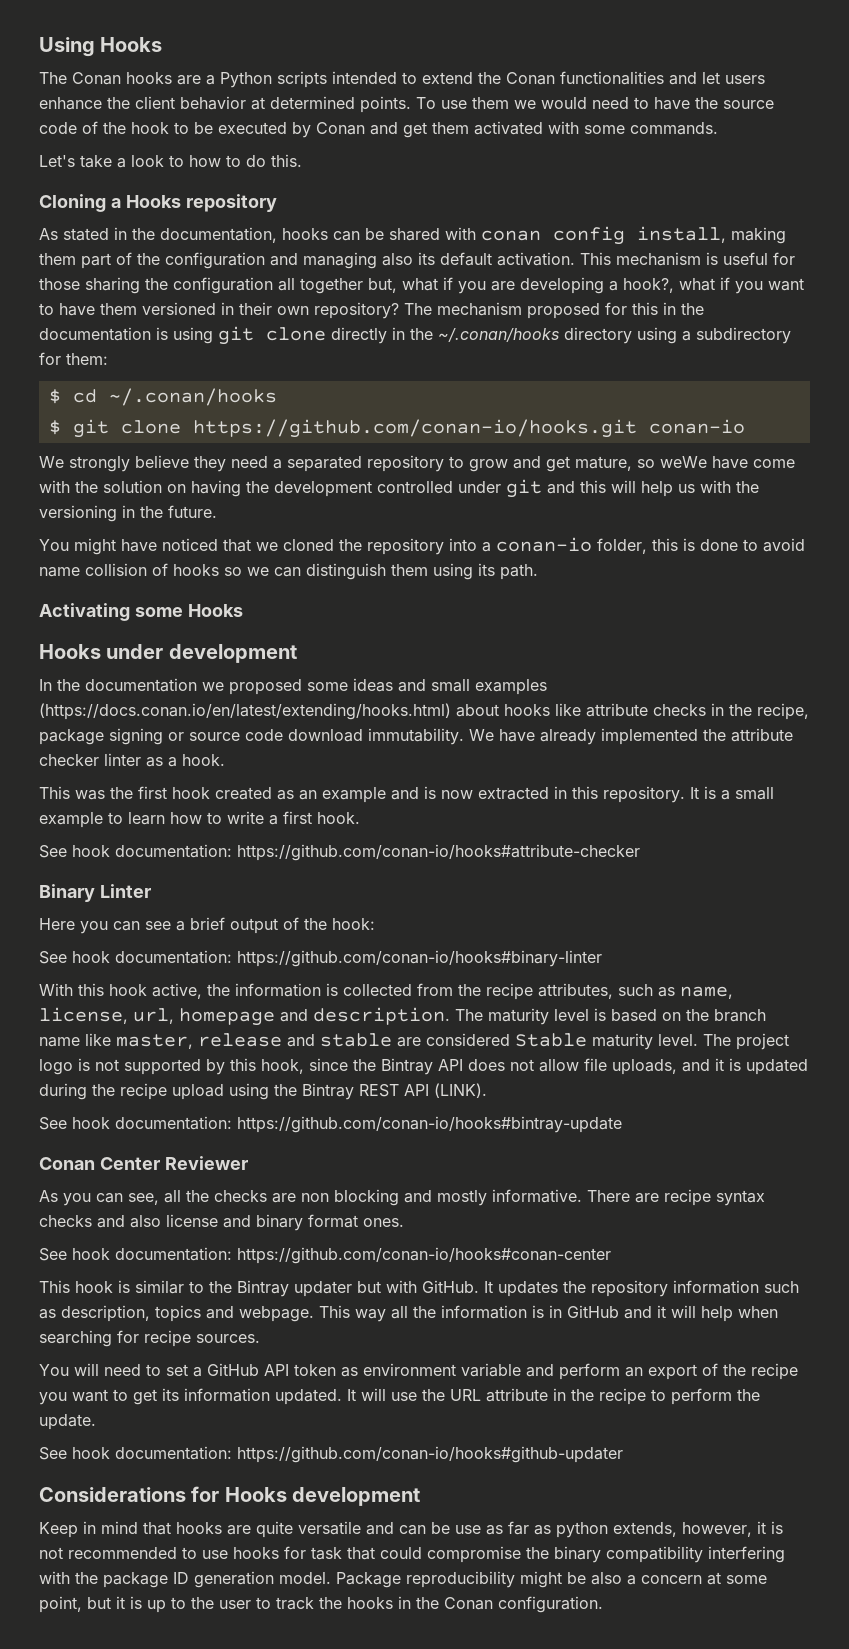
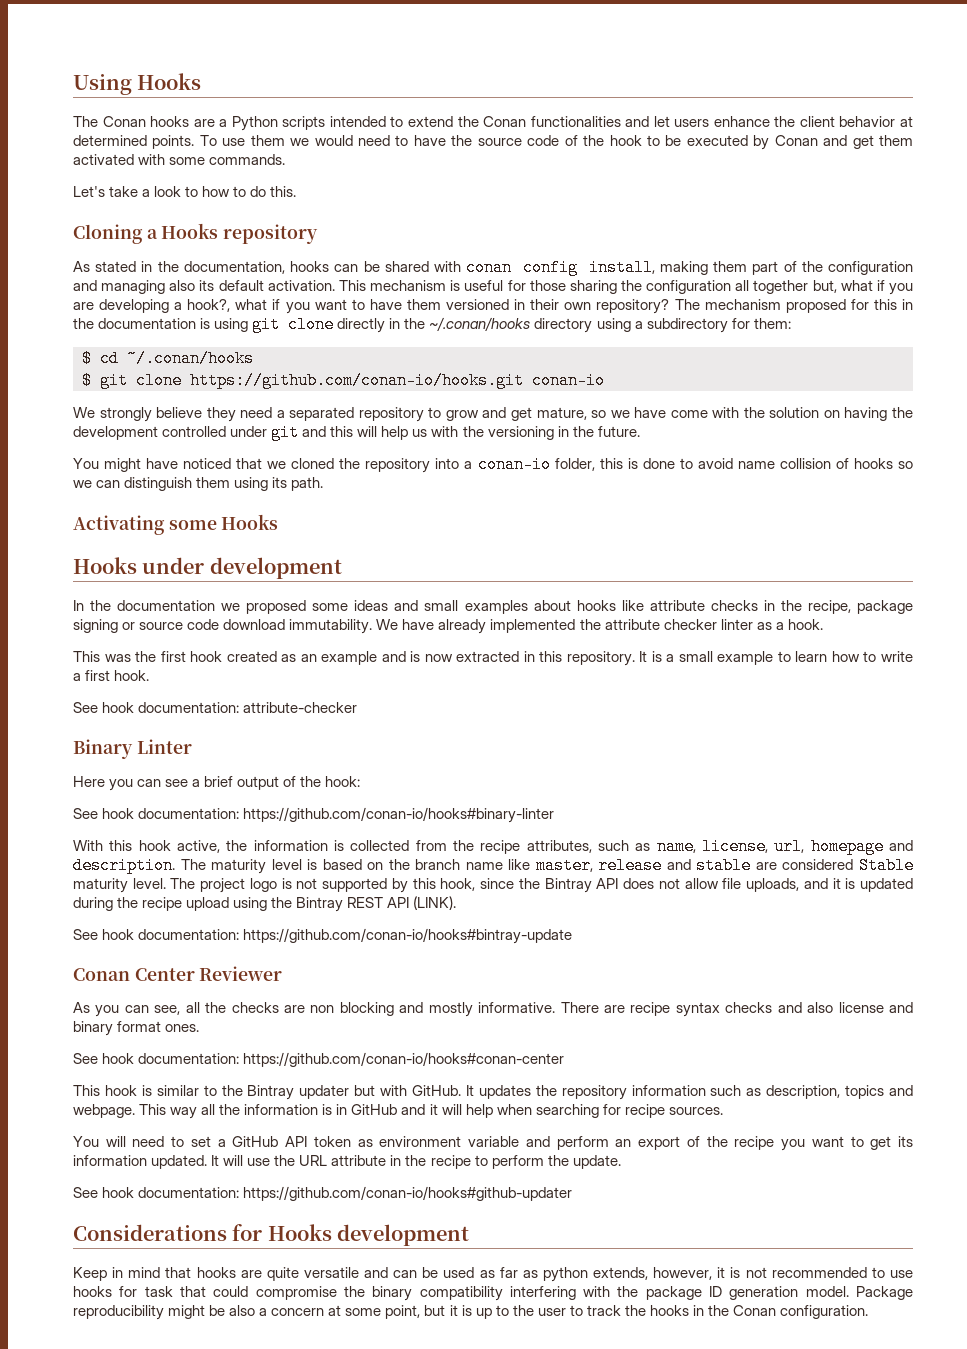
[660,456,707,468] weWe -> [610,410,630,418] we
[39,703,451,720] (https://docs.conan.io/en/latest/extending/hooks.html) -> (528, 607) none
[237,844,640,861] https://github.com/conan-io/hooks#attribute-checker -> [243,702,358,713] attribute-checker
[455,1525,481,1534] use -> [443,1267,475,1278] used

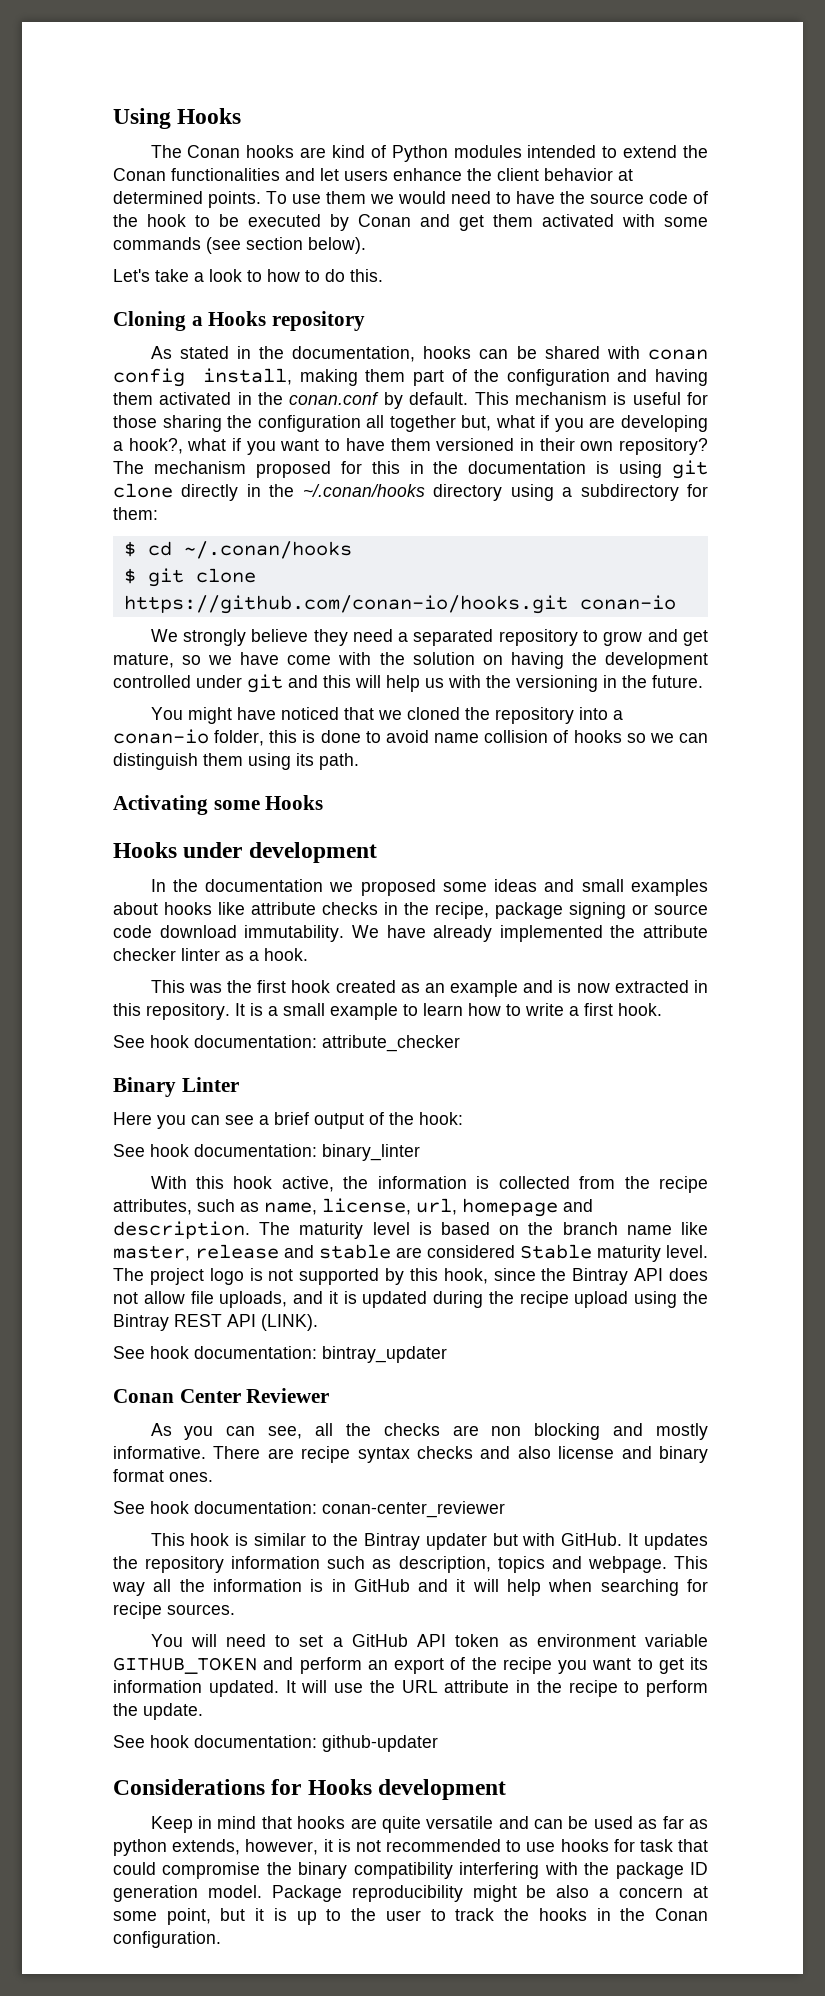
[219,116,326,131] a Python scripts -> [332,145,522,162] kind of Python modules
[209,154,286,165] commands. -> [113,237,366,254] commands (see section below).
[101,280,335,294] managing also its default activation. -> [655,369,708,386] [113,392,469,409] having them activated in the conan.conf by default.
[243,702,358,713] attribute-checker -> [322,1035,460,1052] attribute_checker
[243,807,555,823] https://github.com/conan-io/hooks#binary-linter -> [322,1144,420,1161] binary_linter
[243,928,573,944] https://github.com/conan-io/hooks#bintray-update -> [322,1346,447,1363] bintray_updater
[243,1052,565,1067] https://github.com/conan-io/hooks#conan-center -> [322,1501,505,1518] conan-center_reviewer
(520, 1141) none -> [113,1657,257,1674] GITHUB_TOKEN
[243,1186,573,1201] https://github.com/conan-io/hooks#github-updater -> [322,1735,438,1752] github-updater

